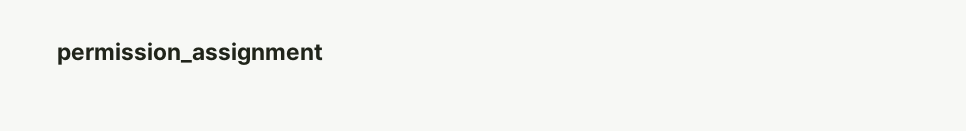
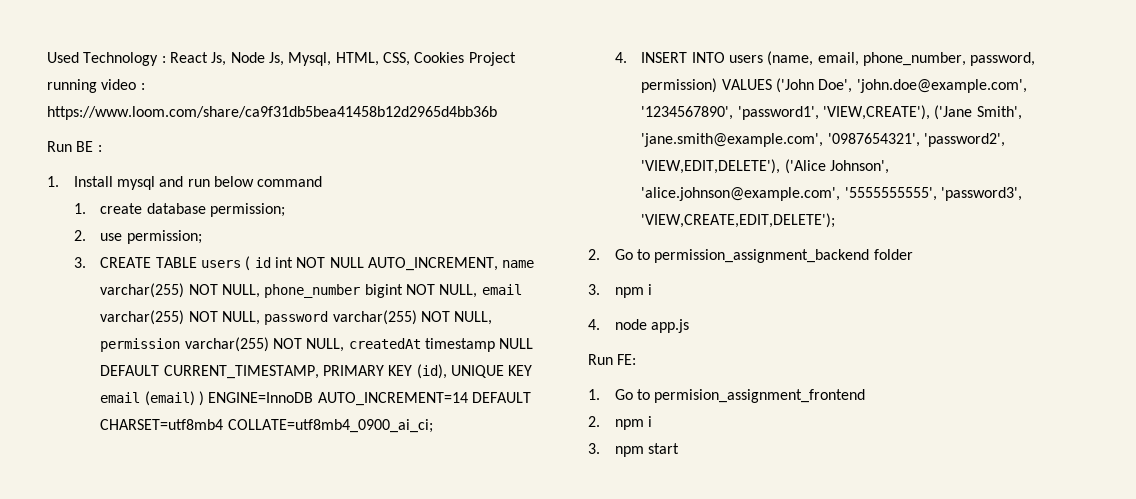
[57,42,323,65] permission_assignment -> [47,52,516,66] [47,79,145,93] [47,106,497,120] [47,141,102,152] [47,176,323,190] [73,203,285,217] [73,230,202,244] [73,256,535,271] [100,283,522,298] [100,310,493,325] [100,337,534,352] [100,364,533,379] [100,391,531,406] [100,419,433,433] [614,51,1036,66] [641,78,1027,93] [641,105,1022,120] [641,133,1005,147] [641,159,889,174] [641,187,1022,201] [641,213,836,228] [588,249,913,263] [588,284,652,298] [588,319,689,333] [588,354,637,365] [588,389,866,403] [588,416,652,430] [588,443,679,457] Used Technology : React Js, Node Js, Mysql, HTML, CSS, Cookies Project running video : https://www.loom.com/share/ca9f31db5bea41458b12d2965d4bb36b // Run BE : // 1. Install mysql and run below command // 1. create database permission; // 2. use permission; // 3. CREATE TABLE users ( id int NOT NULL AUTO_INCREMENT, name varchar(255) NOT NULL, phone_number bigint NOT NULL, email varchar(255) NOT NULL, password varchar(255) NOT NULL, permission varchar(255) NOT NULL, createdAt timestamp NULL DEFAULT CURRENT_TIMESTAMP, PRIMARY KEY (id), UNIQUE KEY email (email) ) ENGINE=InnoDB AUTO_INCREMENT=14 DEFAULT CHARSET=utf8mb4 COLLATE=utf8mb4_0900_ai_ci; // 4. INSERT INTO users (name, email, phone_number, password, permission) VALUES ('John Doe', 'john.doe@example.com', '1234567890', 'password1', 'VIEW,CREATE'), ('Jane Smith', 'jane.smith@example.com', '0987654321', 'password2', 'VIEW,EDIT,DELETE'), ('Alice Johnson', 'alice.johnson@example.com', '5555555555', 'password3', 'VIEW,CREATE,EDIT,DELETE'); // 2. Go to permission_assignment_backend folder // 3. npm i // 4. node app.js // Run FE: // 1. Go to permision_assignment_frontend // 2. npm i // 3. npm start

